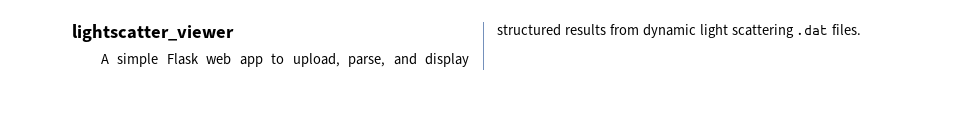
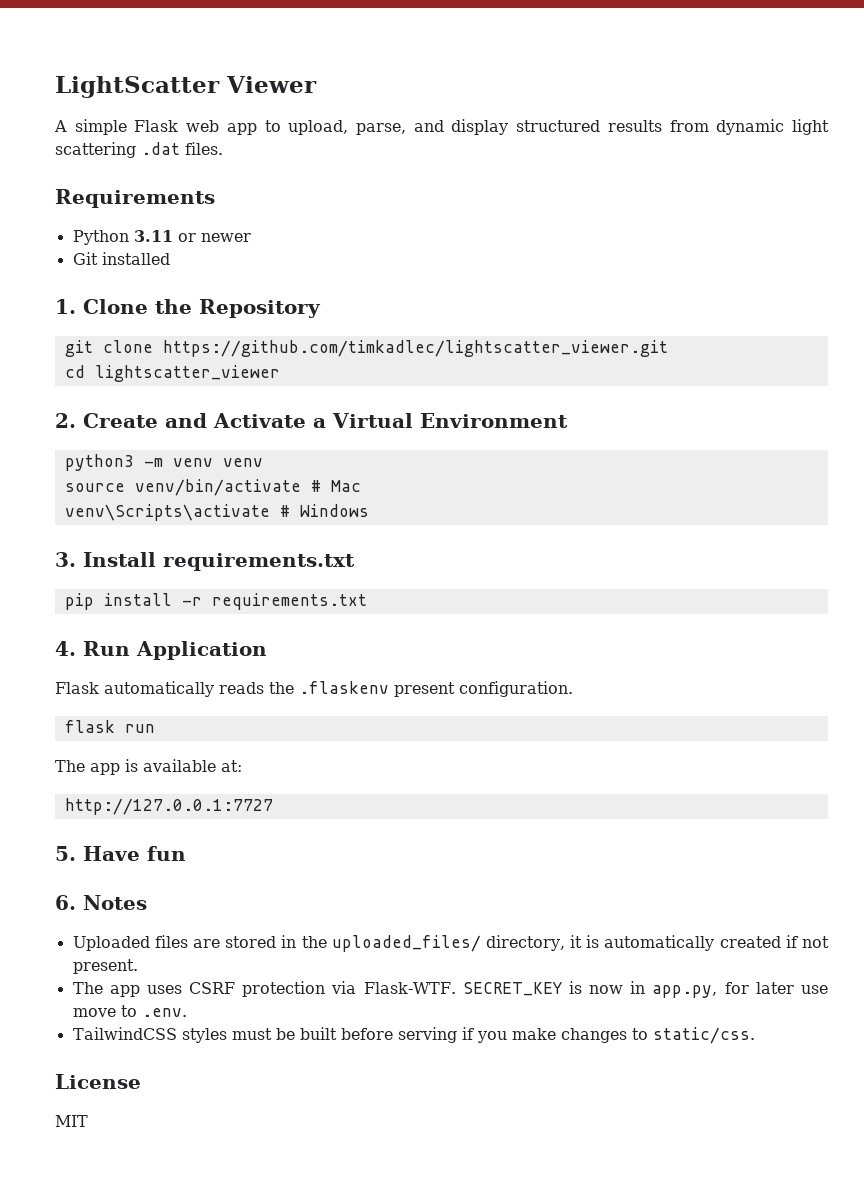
[72,24,234,42] lightscatter_viewer -> [55,76,317,98] LightScatter Viewer
(862, 29) none -> [55,189,215,208] [72,230,251,245] [72,252,170,265] [55,299,321,318] [64,340,668,357] [64,365,280,382] [55,413,568,428] [64,454,263,471] [64,479,361,496] [64,504,369,521] [55,552,355,571] [64,593,367,610] [55,641,267,660] [55,681,573,697] [64,720,155,733] [55,759,242,775] [64,798,273,815] [55,846,186,861] [55,895,147,910] [72,935,830,952] [72,959,138,974] [72,981,828,998] [72,1005,187,1017] [72,1027,755,1044] [55,1074,141,1089] [55,1115,88,1127] // Requirements // Python 3.11 or newer // Git installed // 1. Clone the Repository // git clone https://github.com/timkadlec/lightscatter_viewer.git // cd lightscatter_viewer // 2. Create and Activate a Virtual Environment // python3 -m venv venv // source venv/bin/activate # Mac // venv\Scripts\activate # Windows // 3. Install requirements.txt // pip install -r requirements.txt // 4. Run Application // Flask automatically reads the .flaskenv present configuration. // flask run // The app is available at: // http://127.0.0.1:7727 // 5. Have fun // 6. Notes // Uploaded files are stored in the uploaded_files/ directory, it is automatically created if not present. // The app uses CSRF protection via Flask-WTF. SECRET_KEY is now in app.py, for later use move to .env. // TailwindCSS styles must be built before serving if you make changes to static/css. // License // MIT

